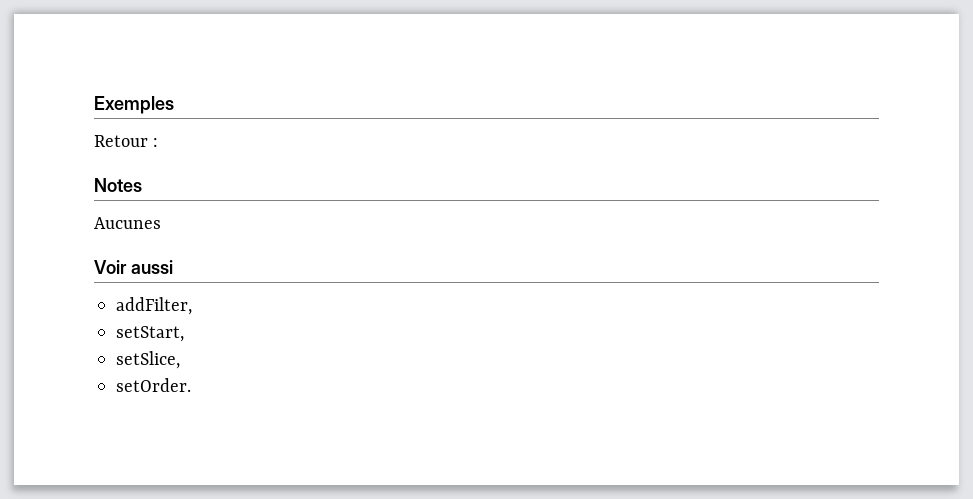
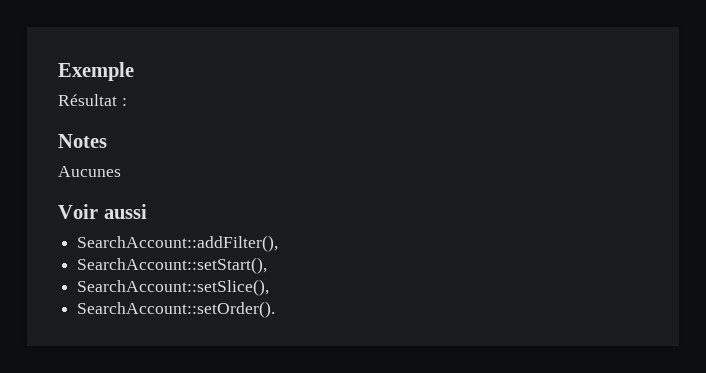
[94,96,174,114] [94,135,148,147] Exemples // Retour -> [58,62,134,81] [58,94,117,106] Exemple // Résultat
[116,297,192,315] [116,326,184,342] [116,351,180,369] [116,378,191,392] addFilter, // setStart, // setSlice, // setOrder. -> [77,235,279,252] [77,257,268,274] [77,279,270,296] [77,301,276,318] SearchAccount::addFilter(), // SearchAccount::setStart(), // SearchAccount::setSlice(), // SearchAccount::setOrder().

